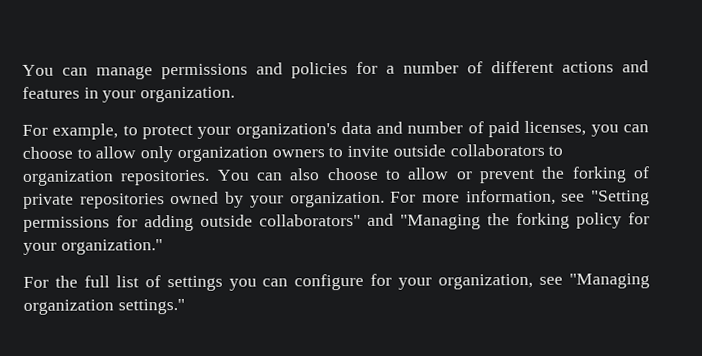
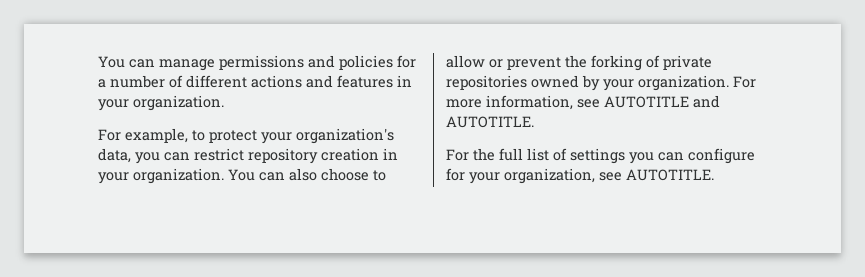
[340,120,649,138] [22,143,564,163] [22,169,211,186] data and number of paid licenses, you can choose to allow only organization owners to invite outside collaborators to organization repositories. -> [98,148,398,164] [98,168,224,184] data, you can restrict repository creation in your organization.
[591,190,650,206] [23,212,650,232] [23,239,163,255] "Setting permissions for adding outside collaborators" and "Managing the forking policy for your organization." -> [604,95,720,108] [446,116,534,128] AUTOTITLE and AUTOTITLE.
[569,273,650,289] [23,298,185,315] "Managing organization settings." -> [626,169,714,181] AUTOTITLE.

